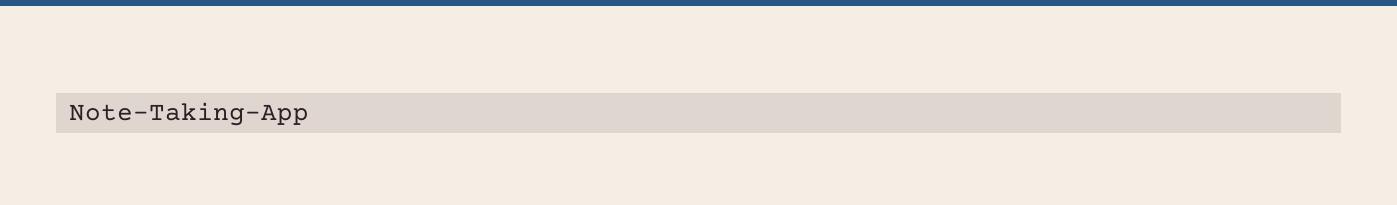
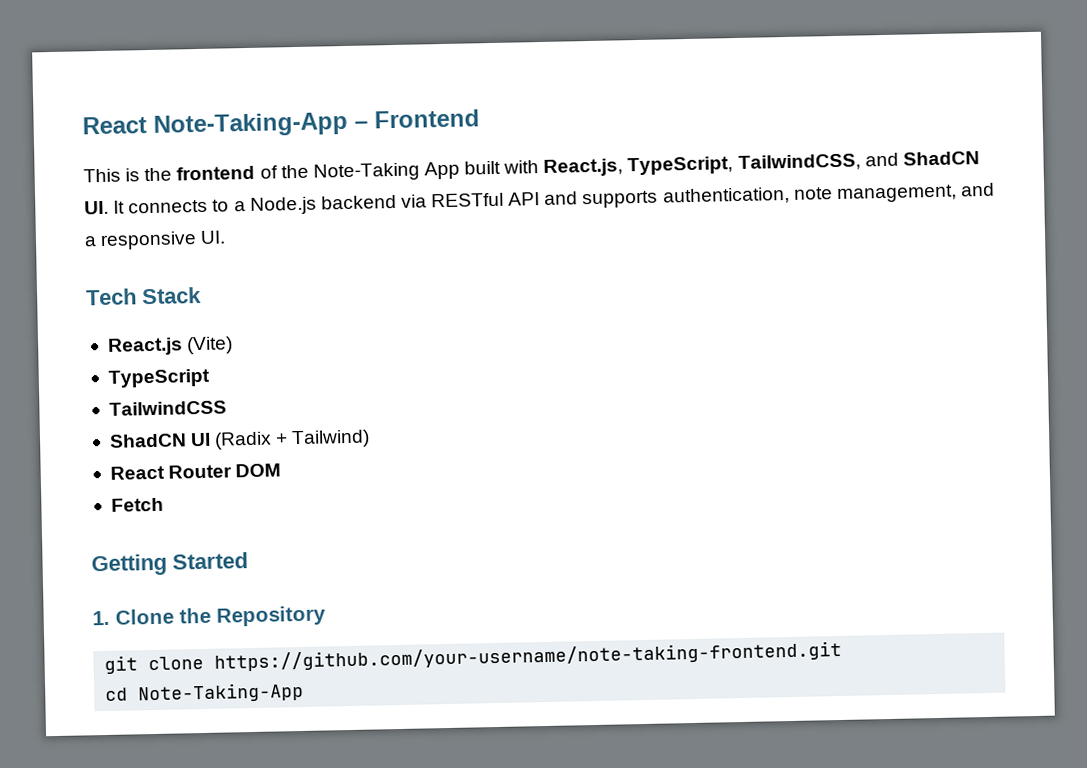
(69, 114) none -> [82,109,480,138] [83,151,980,183] [84,182,995,215] [84,230,227,251] [85,286,202,306] [106,336,234,356] [107,368,210,388] [108,400,227,416] [108,429,371,450] [109,463,282,480] [110,497,164,512] [91,552,248,577] [92,605,326,627] [104,640,843,675] [105,687,129,702] React Note-Taking-App – Frontend // This is the frontend of the Note-Taking App built with React.js, TypeScript, TailwindCSS, and ShadCN UI. It connects to a Node.js backend via RESTful API and supports authentication, note management, and a responsive UI. // Tech Stack // React.js (Vite) // TypeScript // TailwindCSS // ShadCN UI (Radix + Tailwind) // React Router DOM // Fetch // Getting Started // 1. Clone the Repository // git clone https://github.com/your-username/note-taking-frontend.git // cd

